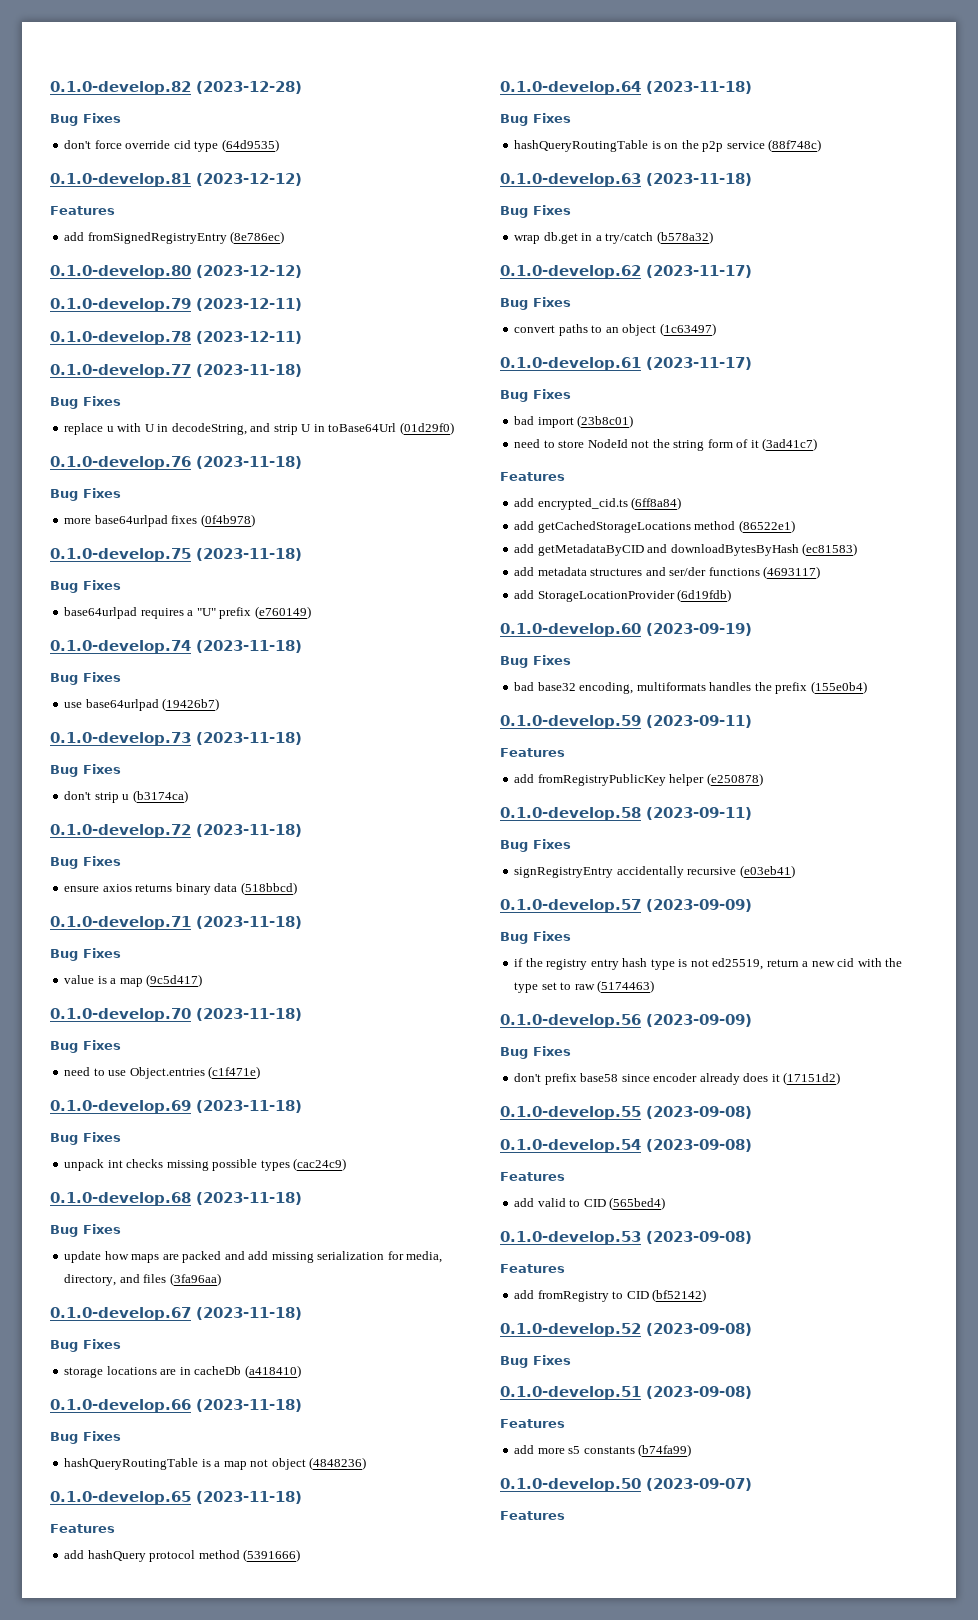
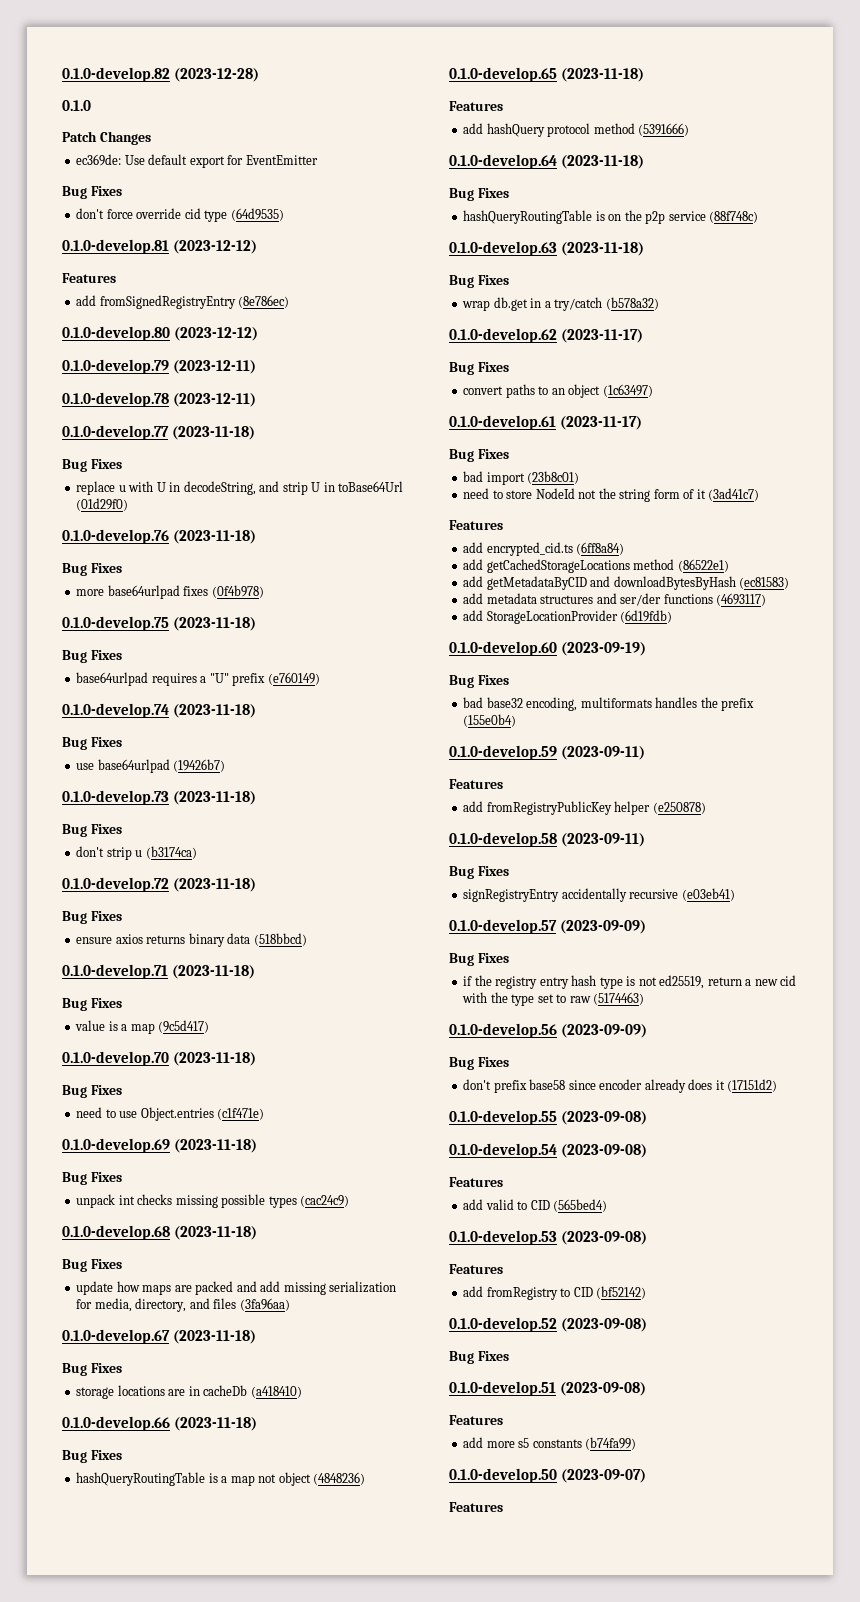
(302, 87) none -> [62,100,91,111] [62,131,151,145] [76,154,318,168] // 0.1.0 // Patch Changes // ec369de: Use default export for EventEmitter

